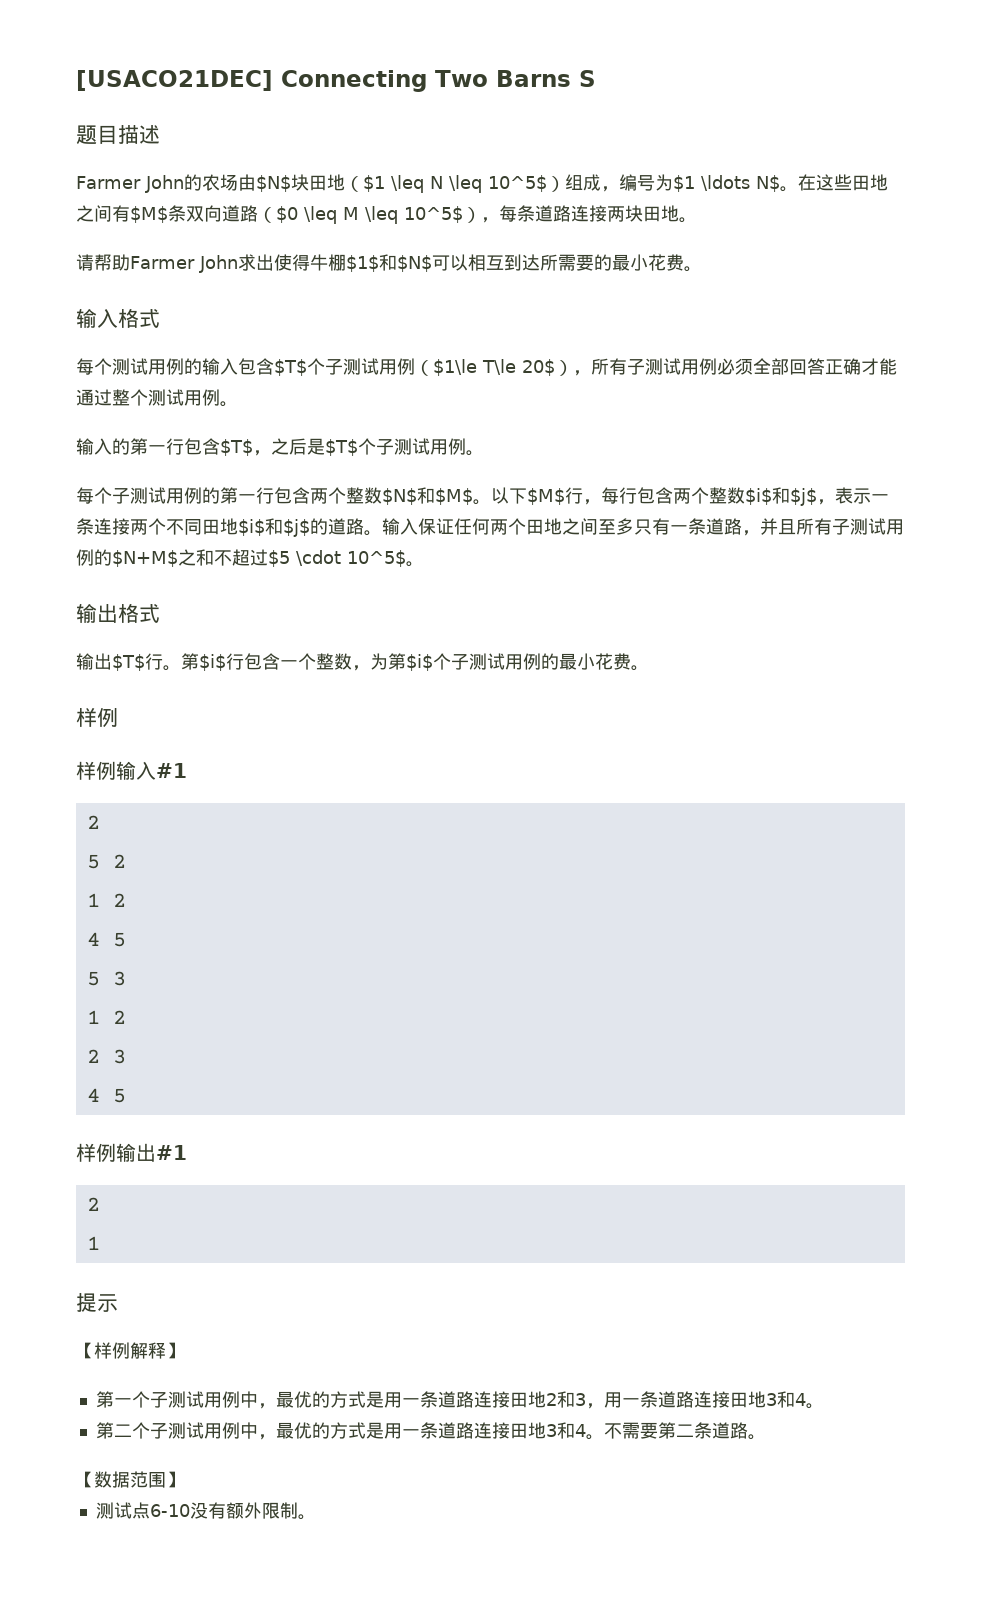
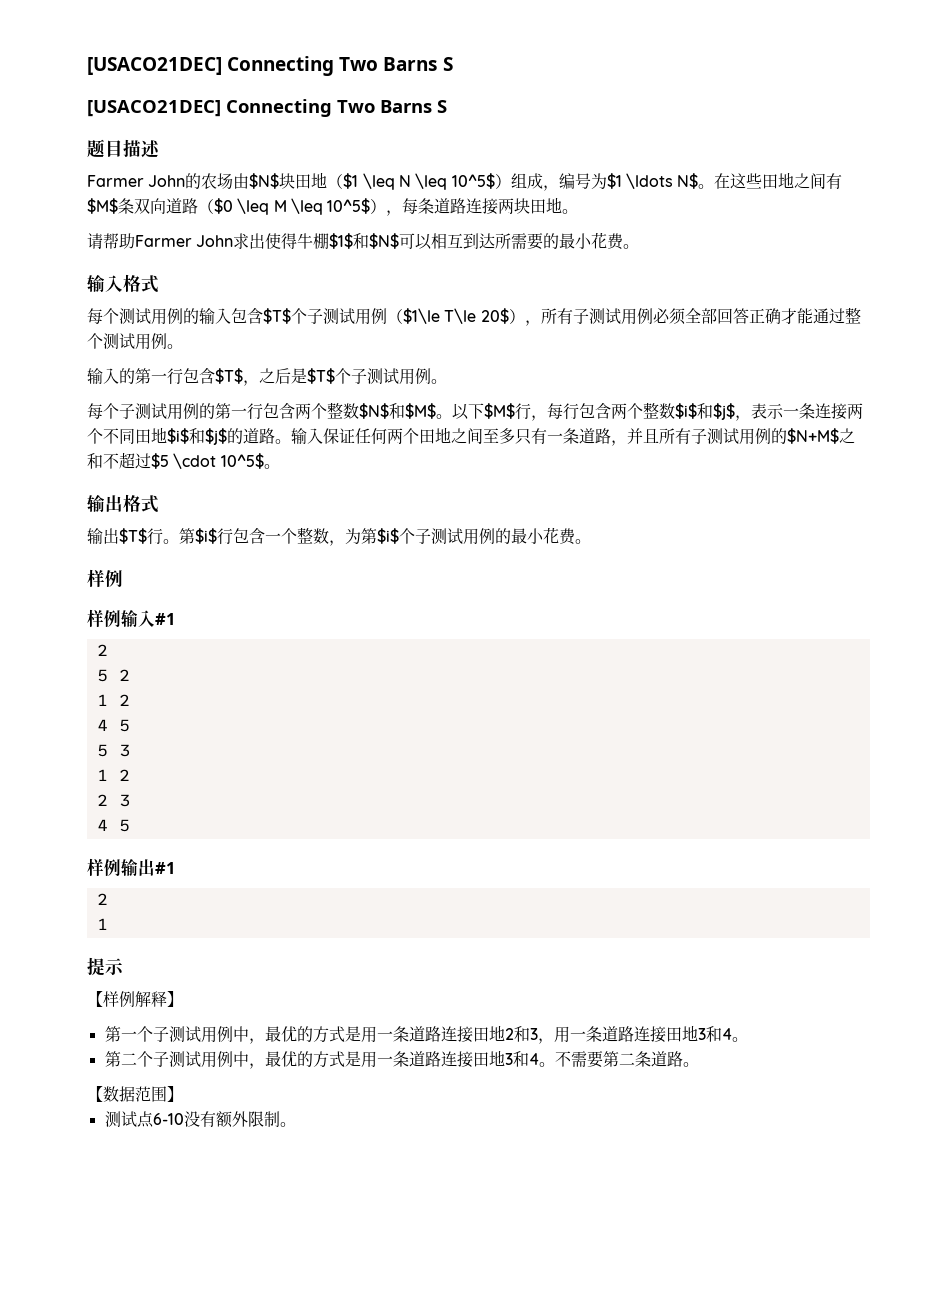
[76,70,596,92] [USACO21DEC] Connecting Two Barns S -> [87,56,453,76] [87,99,447,117] [USACO21DEC] Connecting Two Barns S // [USACO21DEC] Connecting Two Barns S

